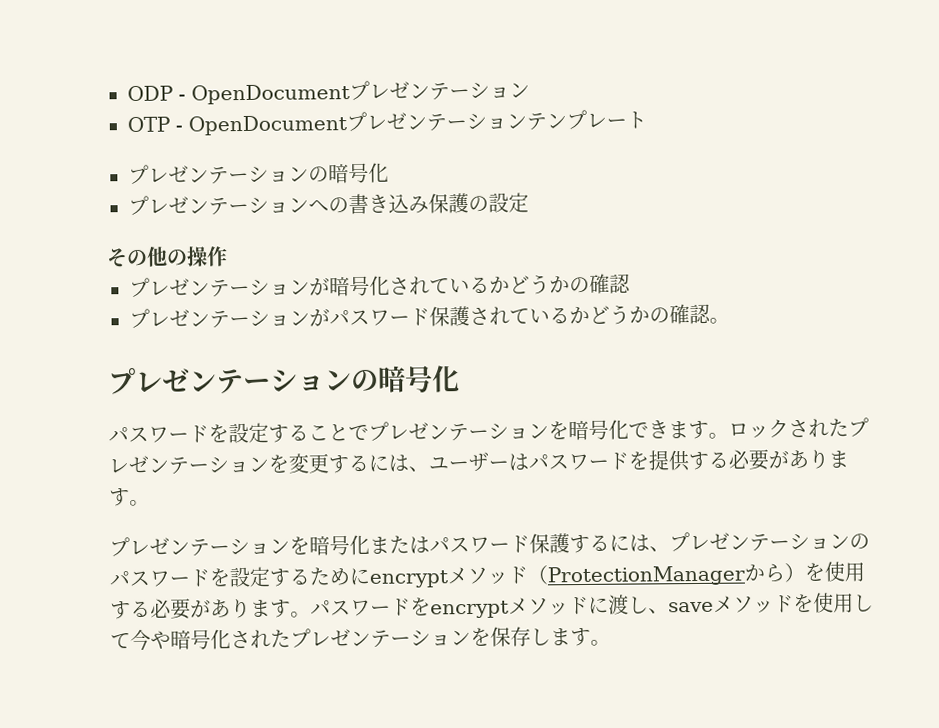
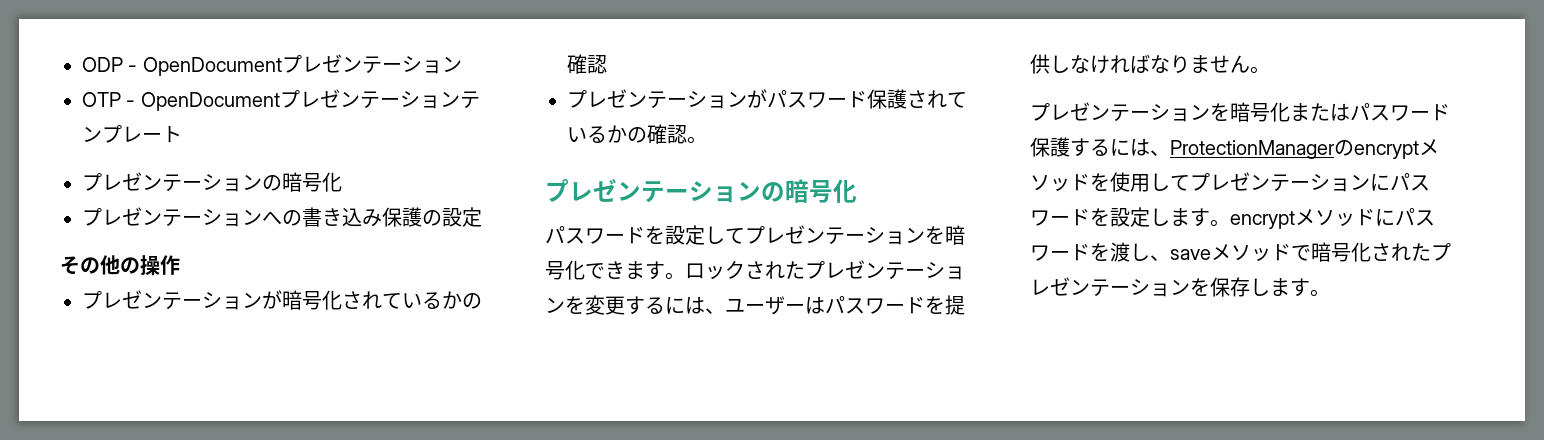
[509,274,570,295] どうか -> (462, 300) none
[589,304,650,325] どうか -> (627, 134) none
[268,424,369,443] することで -> [705,226,745,244] して
[688,449,849,471] [109,488,130,507] する必要があります -> [1050,54,1250,74] しなければなりません
[669,532,870,552] [109,561,865,588] [110,596,609,620] プレゼンテーションのパスワードを設定するためにencryptメソッド（ProtectionManagerから）を使用する必要があります。パスワードをencryptメソッドに -> [1170,139,1439,159] [1030,172,1430,192] [1030,207,1435,229] [1030,243,1110,261] ProtectionManagerのencryptメソッドを使用してプレゼンテーションにパスワードを設定します。encryptメソッドにパスワードを
[793,592,874,613] [110,629,171,652] を使用して今や -> [1291,245,1311,261] で

